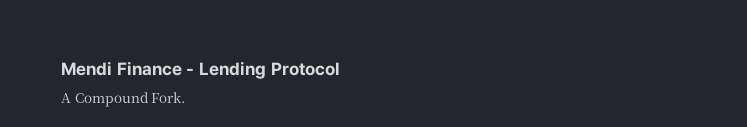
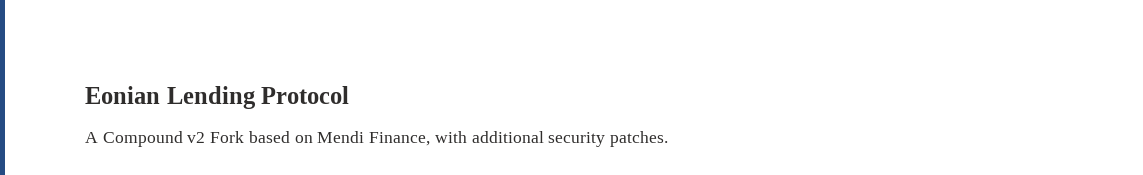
[61,61,195,76] Mendi Finance - -> [85,86,160,104] Eonian
[151,92,186,103] Fork. -> [187,131,668,147] v2 Fork based on Mendi Finance, with additional security patches.

